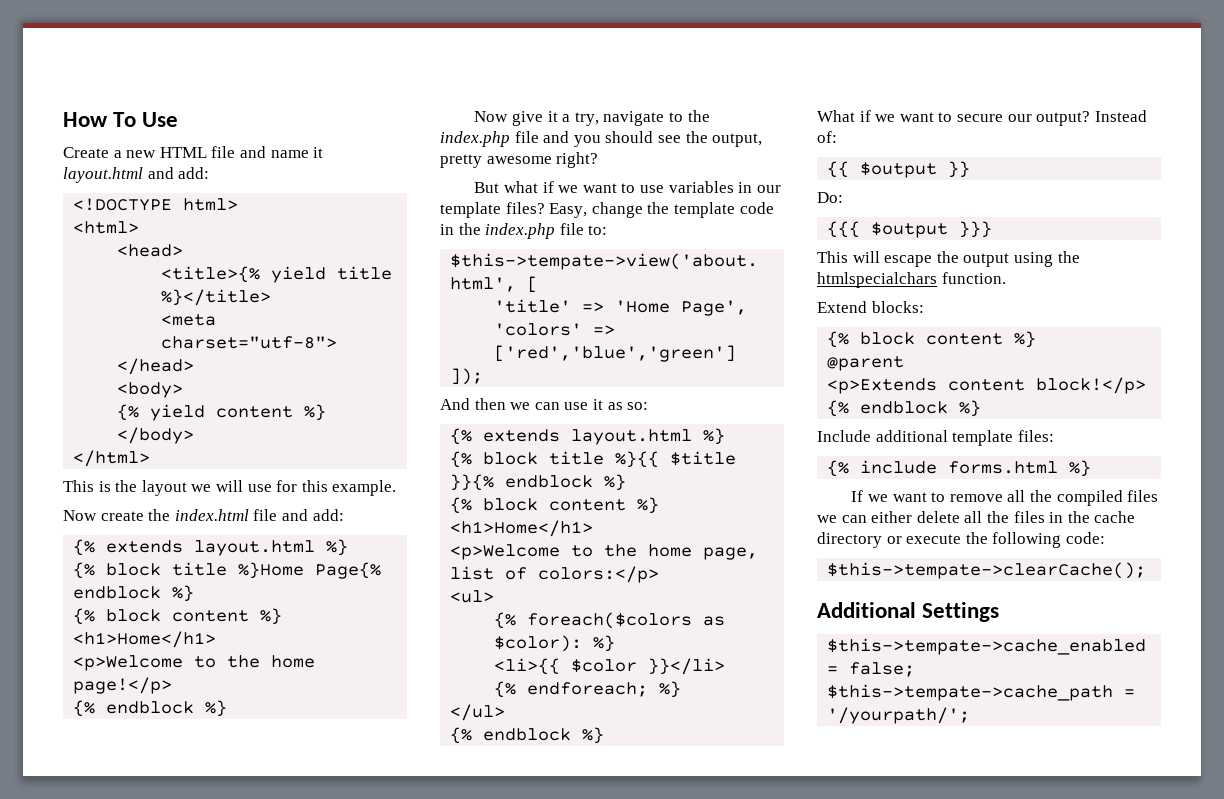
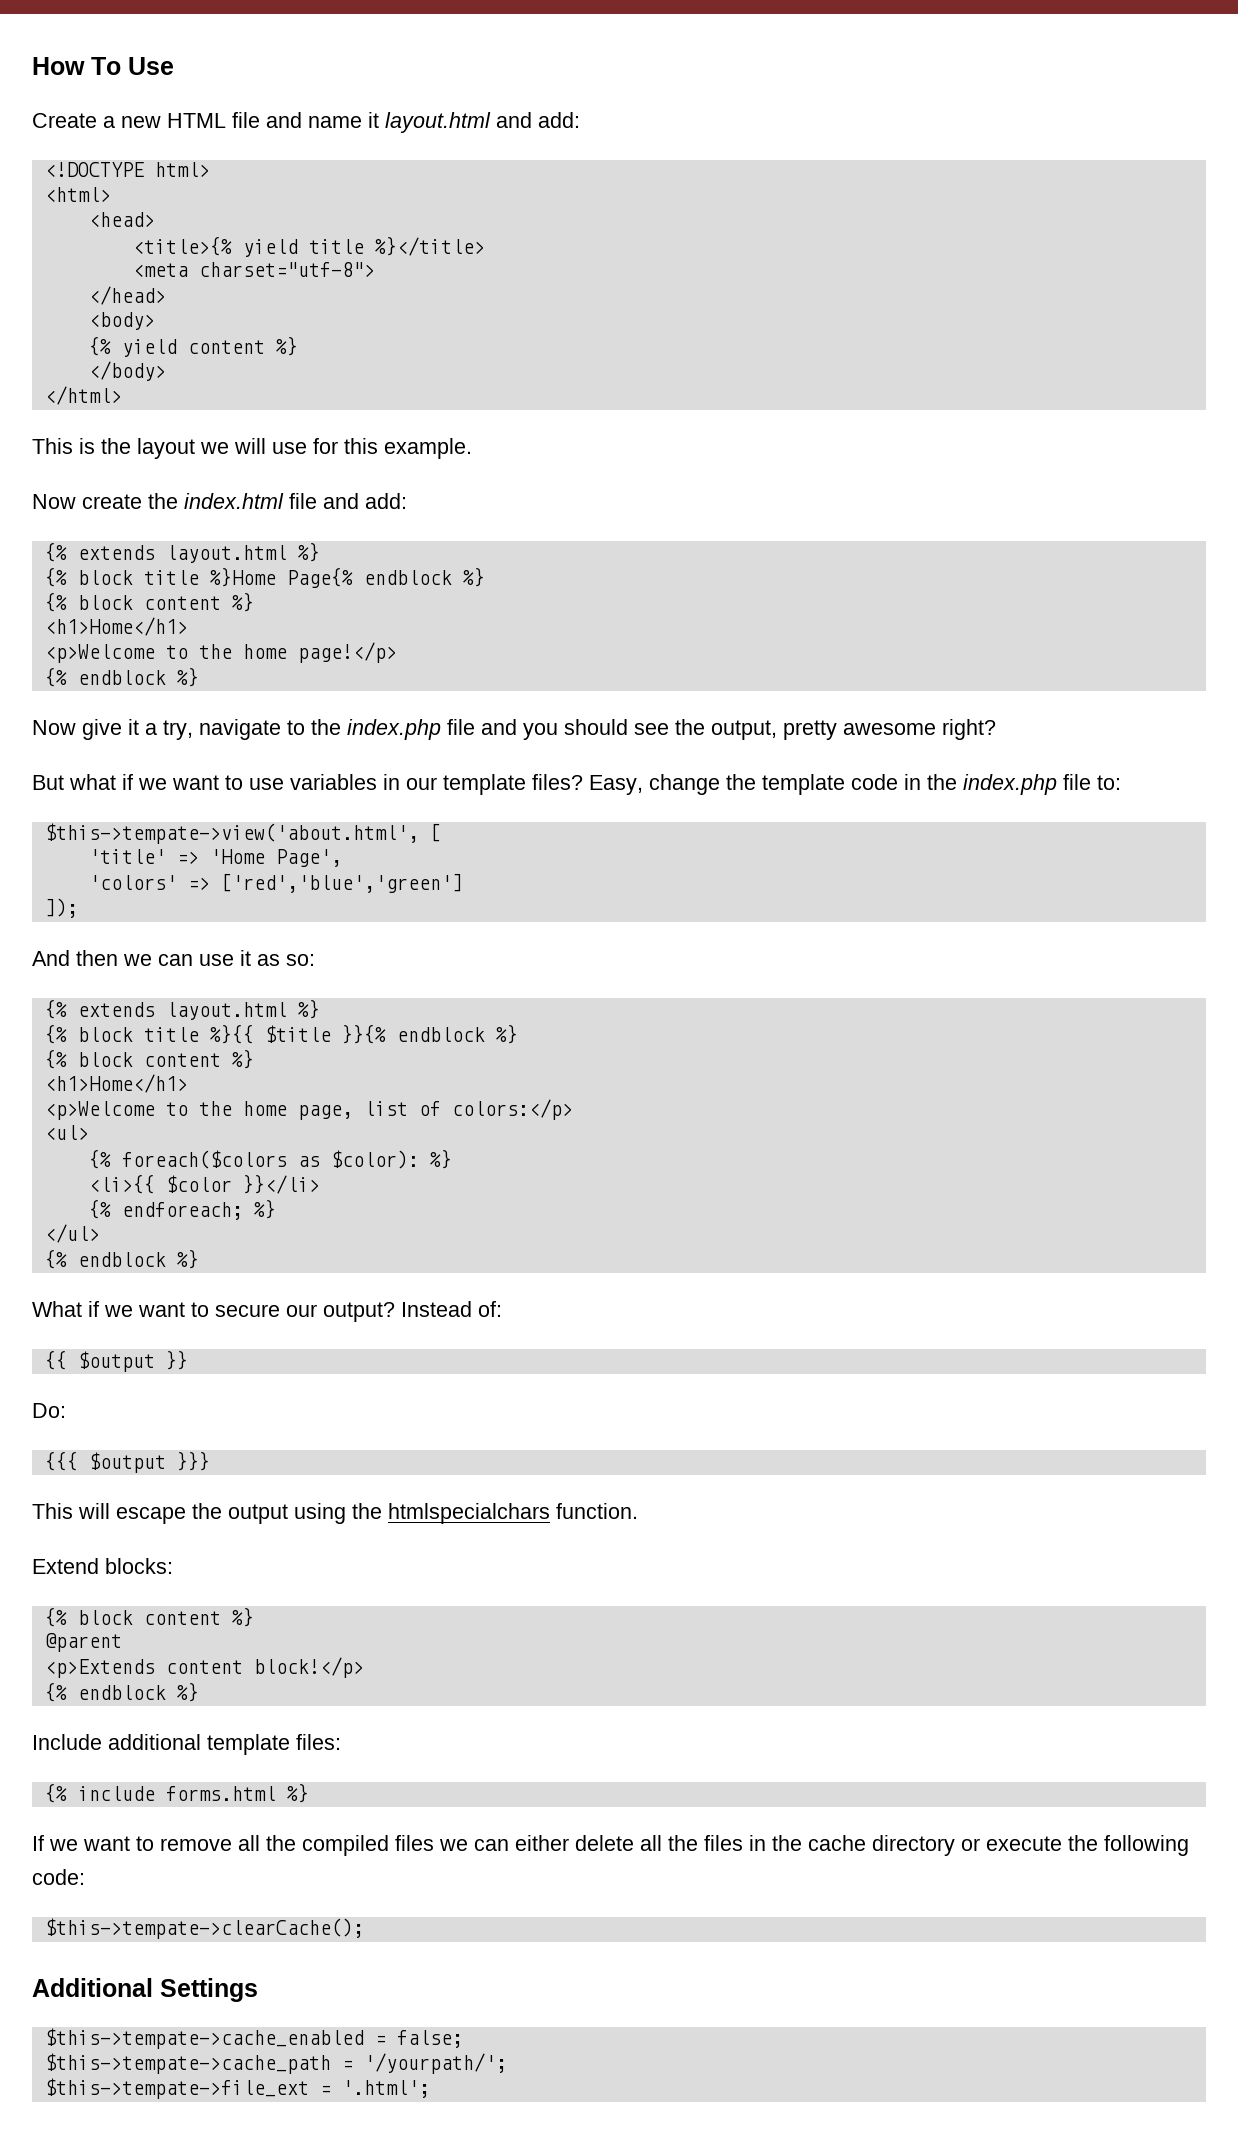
(971, 715) none -> [44,2078,430,2099] // $this->tempate->file_ext = '.html';

